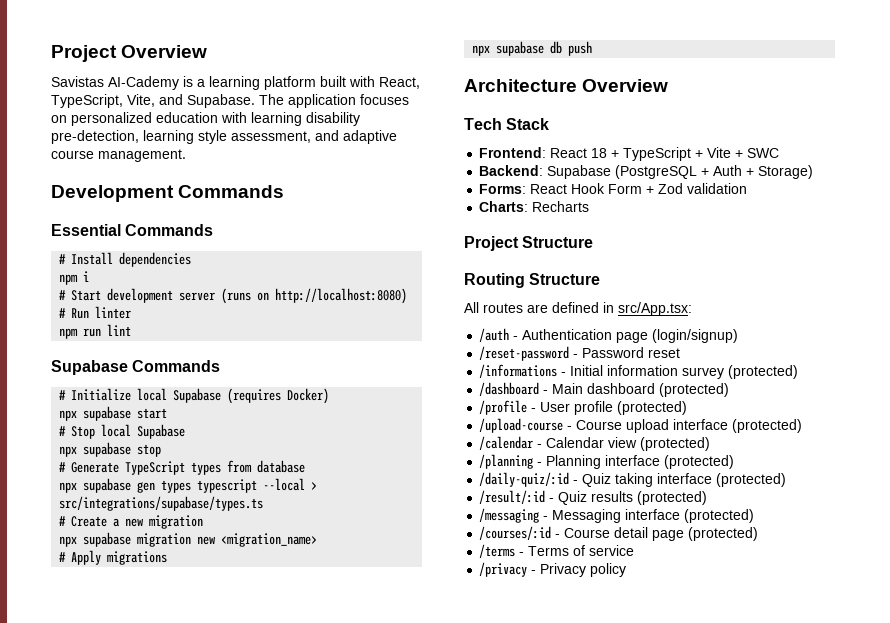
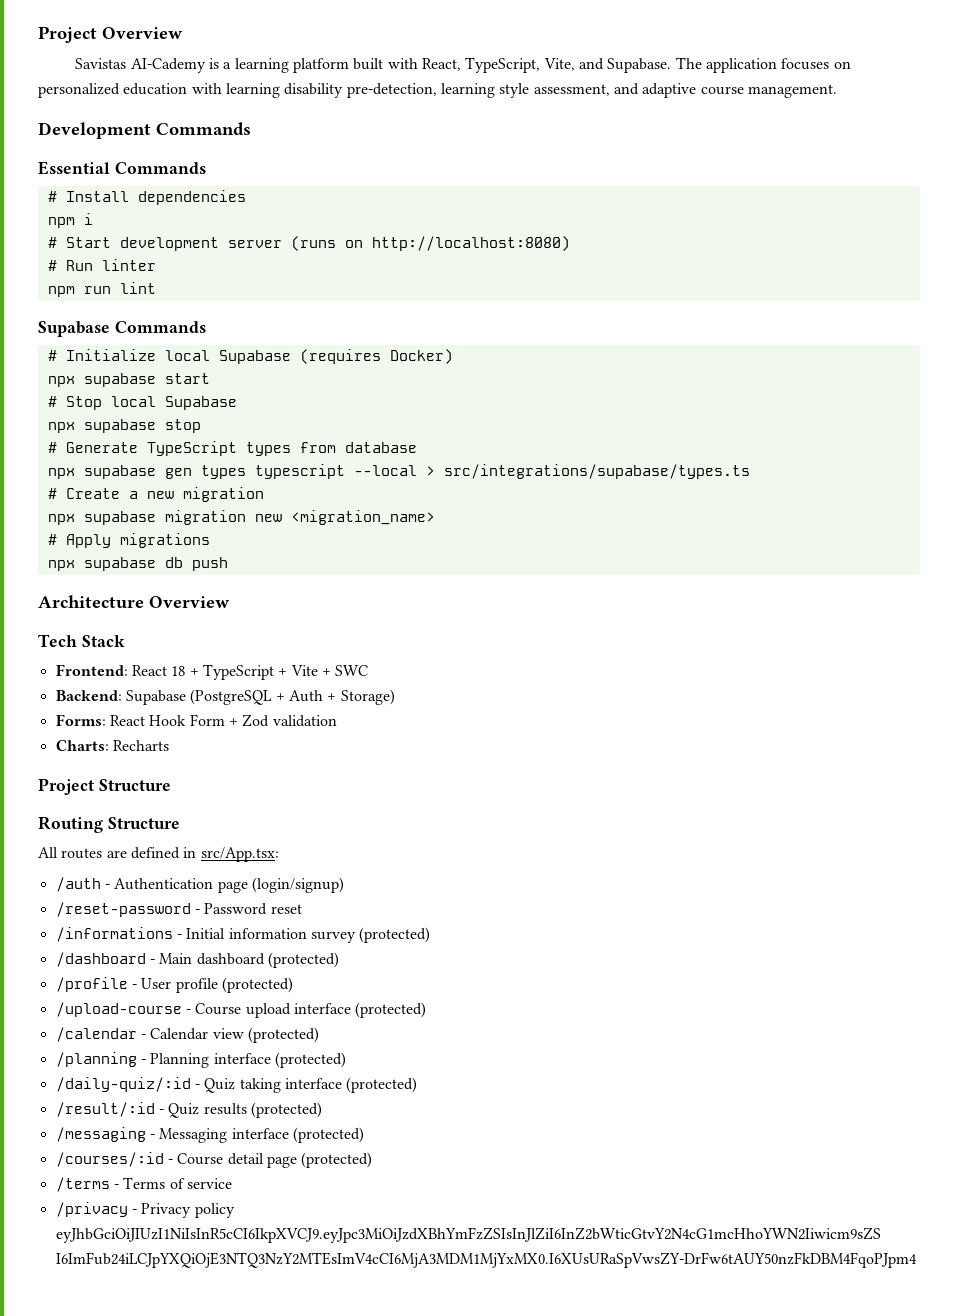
(627, 570) none -> [55,1227,881,1243] [55,1252,917,1268] eyJhbGciOiJIUzI1NiIsInR5cCI6IkpXVCJ9.eyJpc3MiOiJzdXBhYmFzZSIsInJlZiI6InZ2bWticGtvY2N4cG1mcHhoYWN2Iiwicm9sZS I6ImFub24iLCJpYXQiOjE3NTQ3NzY2MTEsImV4cCI6MjA3MDM1MjYxMX0.I6XUsURaSpVwsZY-DrFw6tAUY50nzFkDBM4FqoPJpm4

